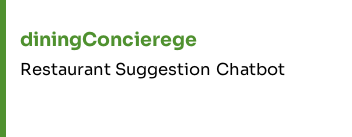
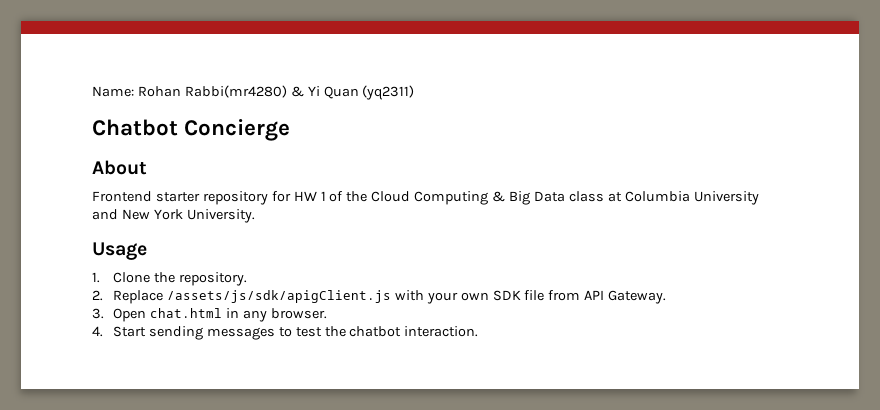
[20,31,197,51] [20,62,285,79] diningConcierege // Restaurant Suggestion Chatbot -> [92,85,415,100] [92,119,291,141] [92,160,147,175] [92,191,759,205] [92,209,255,223] [92,242,147,260] [92,272,247,286] [92,290,667,304] [92,308,327,322] [92,326,479,340] Name: Rohan Rabbi(mr4280) & Yi Quan (yq2311) // Chatbot Concierge // About // Frontend starter repository for HW 1 of the Cloud Computing & Big Data class at Columbia University and New York University. // Usage // 1. Clone the repository. // 2. Replace /assets/js/sdk/apigClient.js with your own SDK file from API Gateway. // 3. Open chat.html in any browser. // 4. Start sending messages to test the chatbot interaction.

